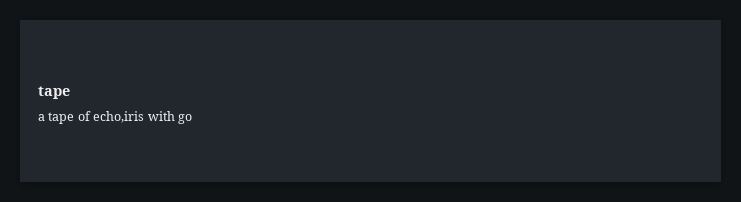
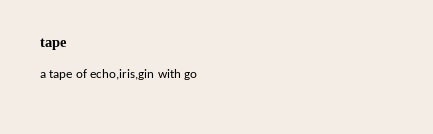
[93,111,145,123] echo,iris -> [90,69,155,80] echo,iris,gin

